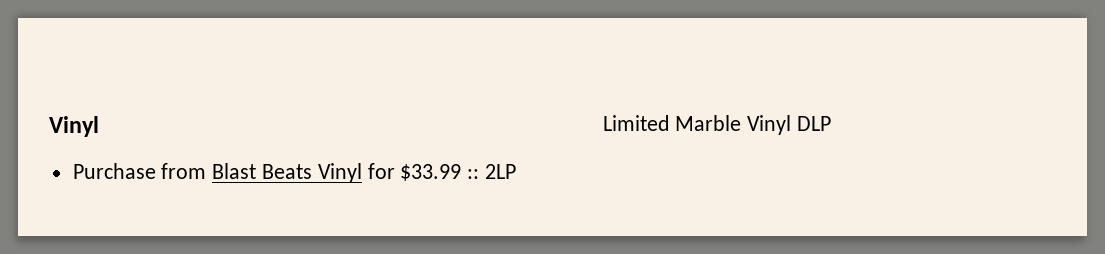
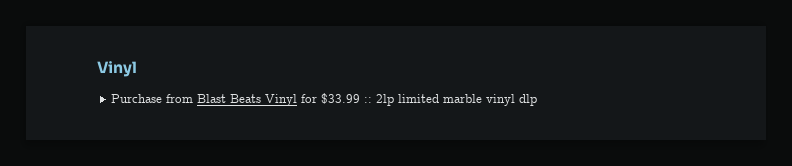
[485,164,517,179] [602,115,832,135] 2LP Limited Marble Vinyl DLP -> [376,94,538,106] 2lp limited marble vinyl dlp

